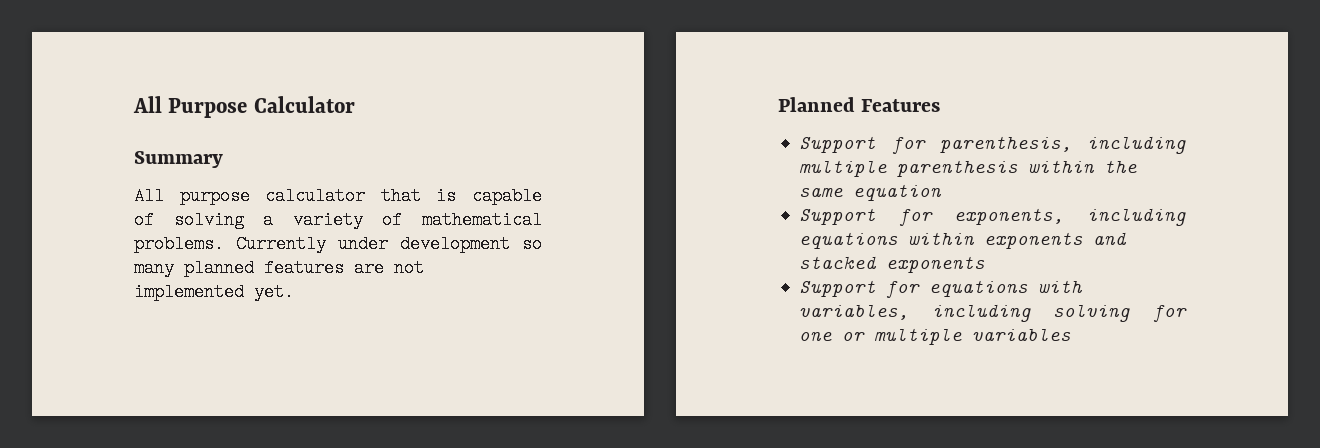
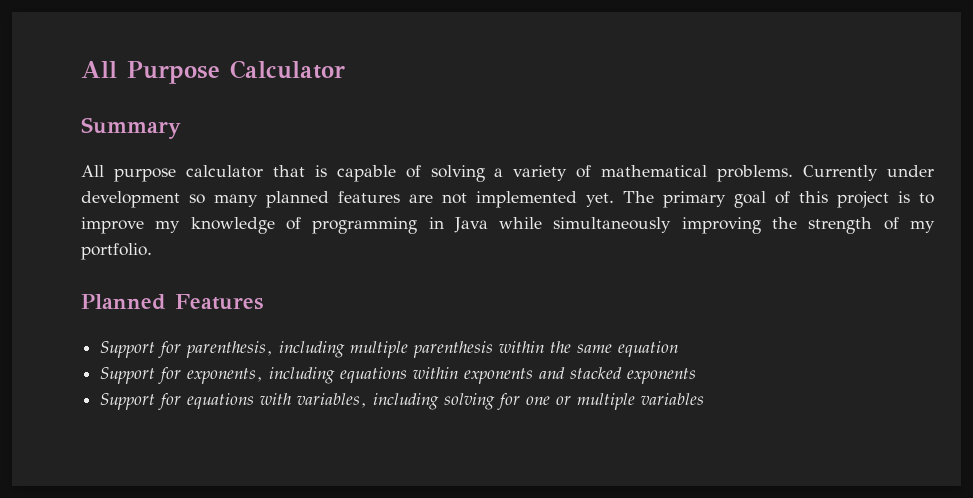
(294, 292) none -> [623,191,934,208] [81,217,935,234] [81,243,152,260] The primary goal of this project is to improve my knowledge of programming in Java while simultaneously improving the strength of my portfolio.

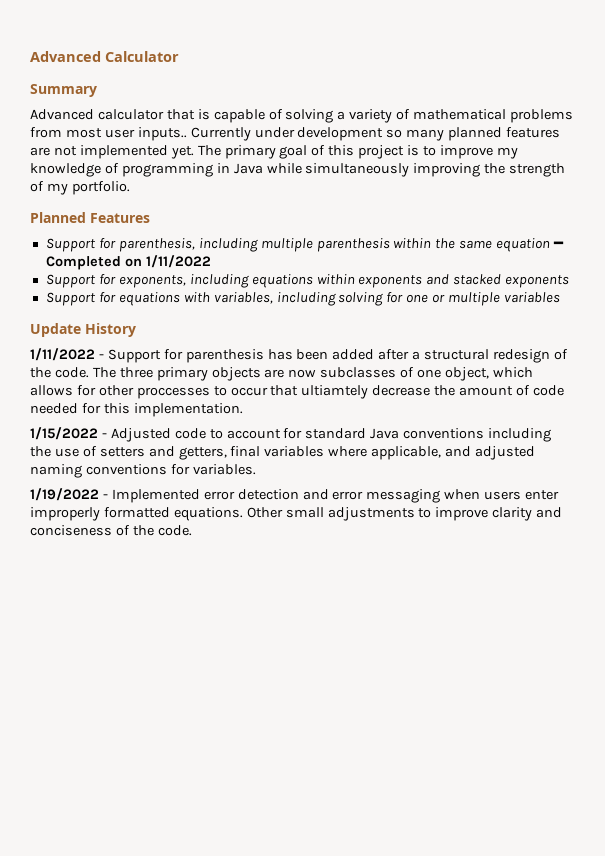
[81,61,220,84] All Purpose -> [30,51,101,62] Advanced
[81,165,176,182] All purpose -> [30,109,94,120] Advanced
[717,165,794,182] problems. -> [510,109,574,123] [30,127,187,141] problems from most user inputs..
(679, 349) none -> [553,241,565,248] [45,255,211,270] ━ Completed on 1/11/2022
(705, 399) none -> [30,323,136,337] [30,348,568,363] [30,367,533,381] [30,385,564,399] [30,403,243,417] [30,427,552,442] [30,446,536,460] [30,464,256,478] [30,488,560,503] [30,507,563,521] [30,525,192,536] // Update History // 1/11/2022 - Support for parenthesis has been added after a structural redesign of the code. The three primary objects are now subclasses of one object, which allows for other proccesses to occur that ultiamtely decrease the amount of code needed for this implementation. // 1/15/2022 - Adjusted code to account for standard Java conventions including the use of setters and getters, final variables where applicable, and adjusted naming conventions for variables. // 1/19/2022 - Implemented error detection and error messaging when users enter improperly formatted equations. Other small adjustments to improve clarity and conciseness of the code.

